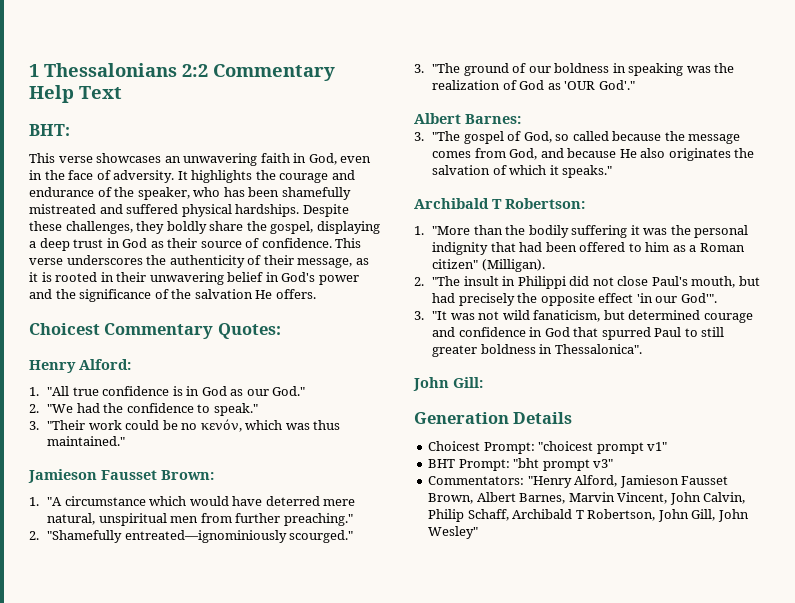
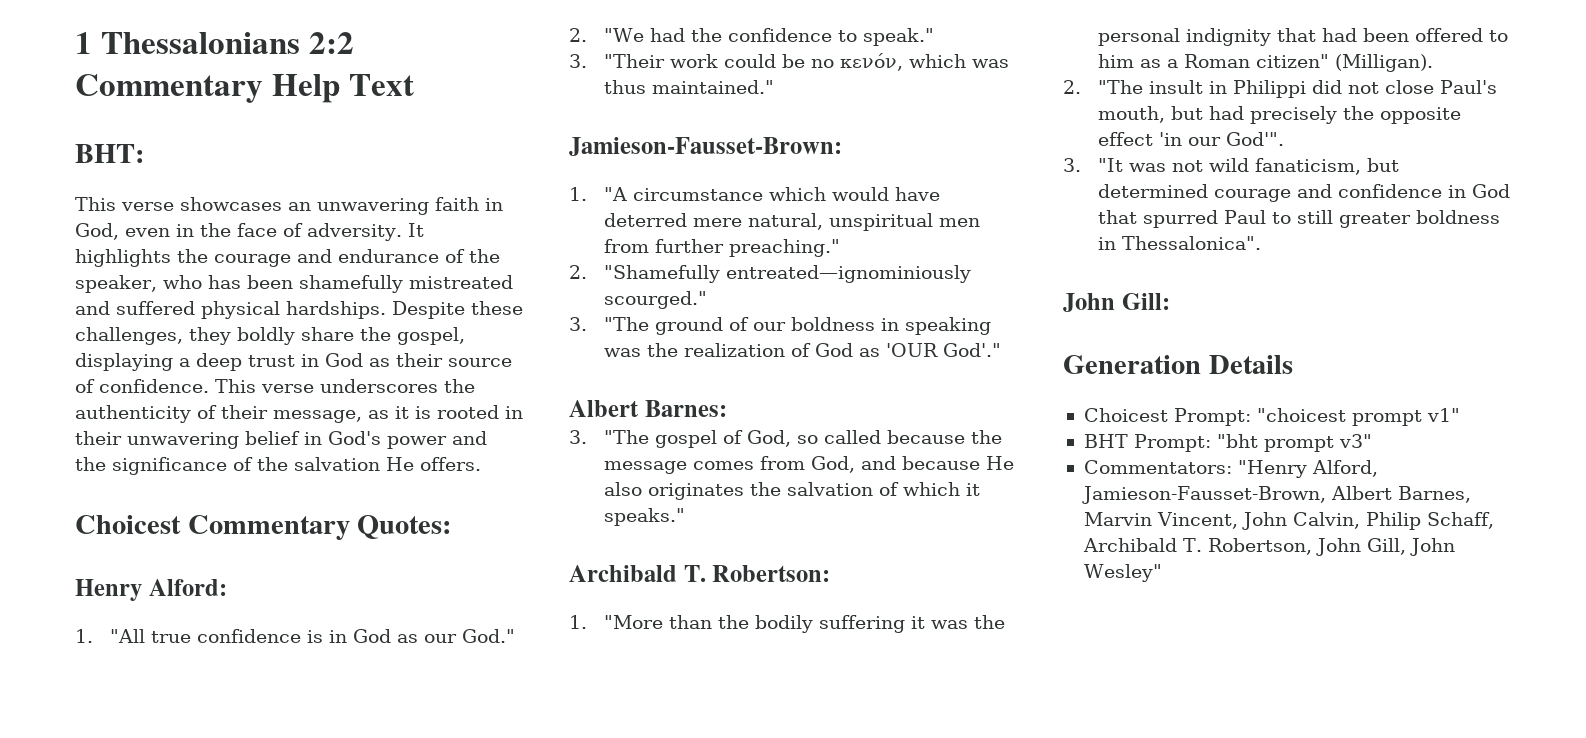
[28,469,214,483] Jamieson Fausset Brown: -> [569,137,842,156] Jamieson-Fausset-Brown:
[492,199,502,209] T -> [683,565,706,582] T.
[619,475,729,488] [428,493,474,504] Jamieson Fausset Brown, -> [1081,486,1326,504] Jamieson-Fausset-Brown,
[575,510,584,519] T -> [1182,538,1202,552] T.

